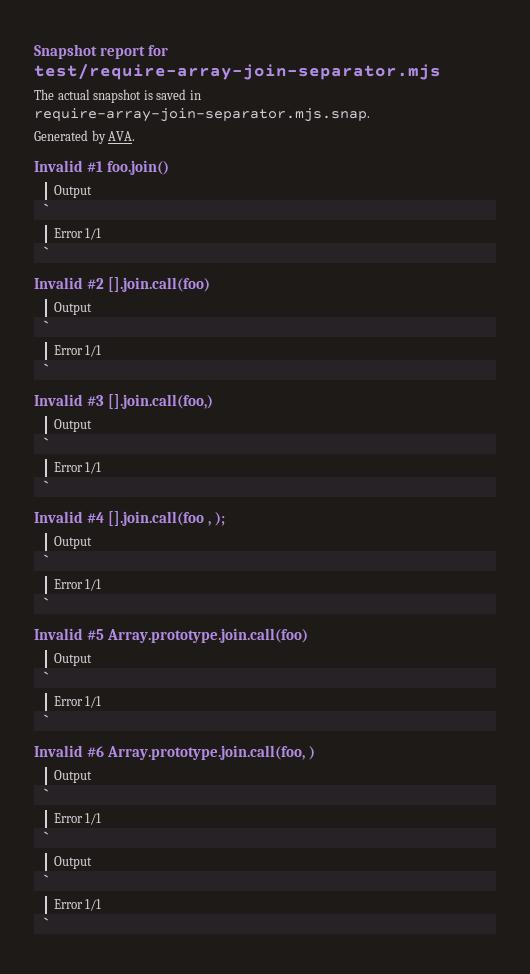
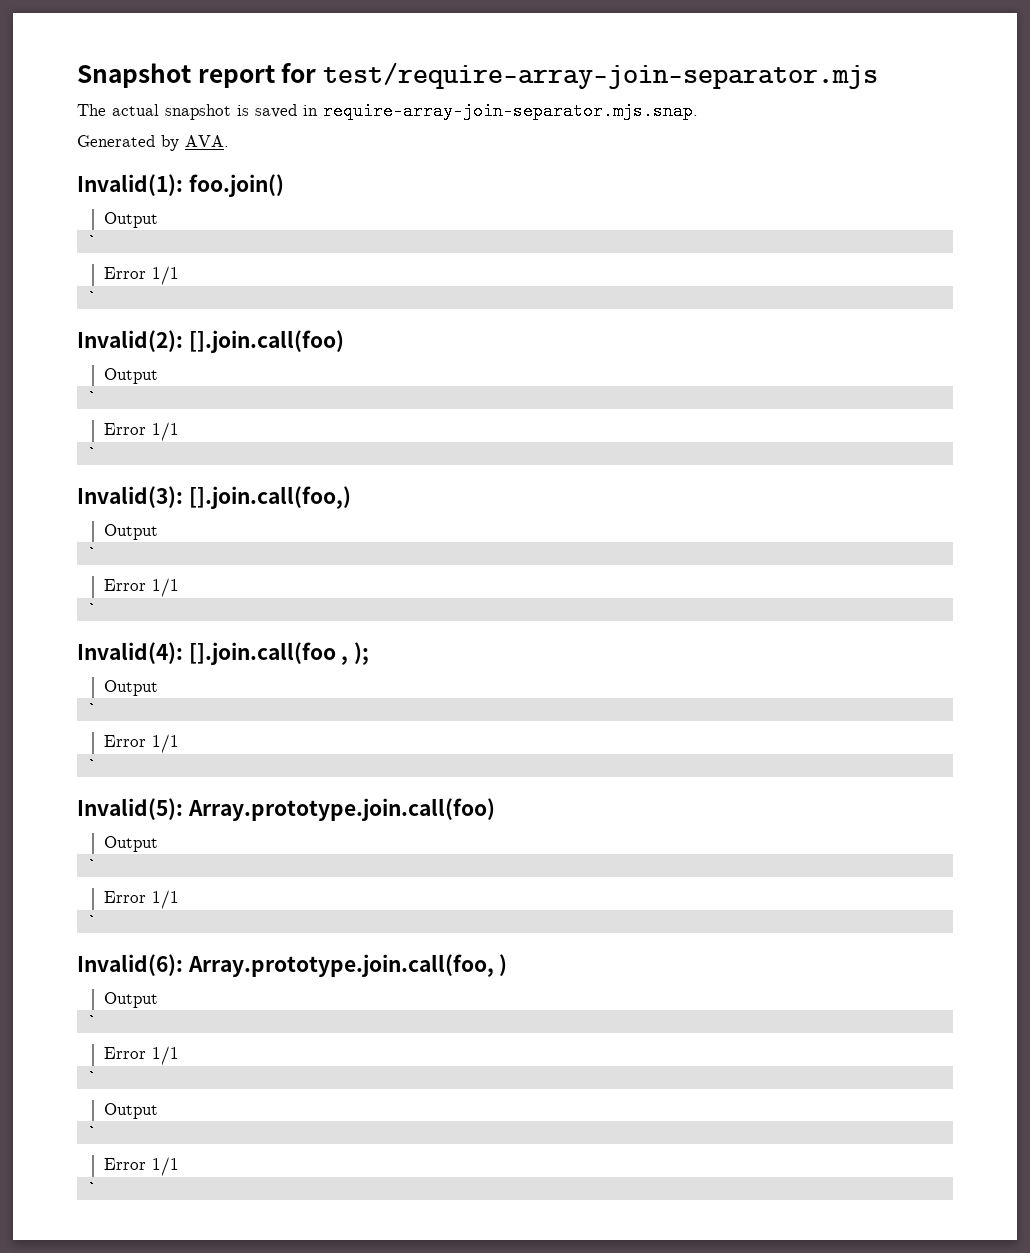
[34,160,103,172] Invalid #1 -> [77,174,183,196] Invalid(1):
[34,277,104,289] Invalid #2 -> [77,330,183,352] Invalid(2):
[34,394,104,406] Invalid #3 -> [77,486,183,508] Invalid(3):
[34,511,104,523] Invalid #4 -> [77,642,183,664] Invalid(4):
[34,628,104,640] Invalid #5 -> [77,798,183,820] Invalid(5):
[34,745,104,757] Invalid #6 -> [77,954,183,976] Invalid(6):

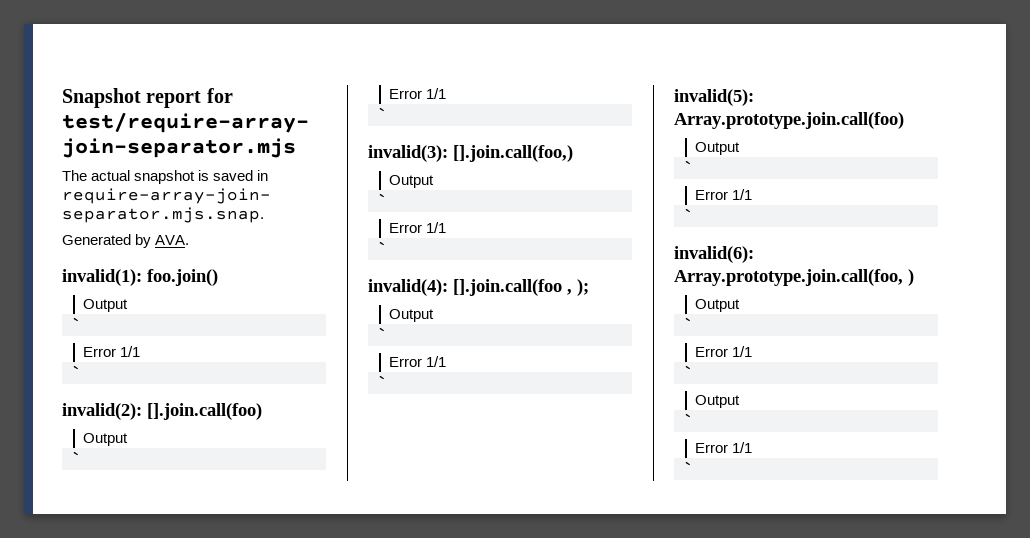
[77,174,183,196] Invalid(1): -> [62,269,142,286] invalid(1):
[77,330,183,352] Invalid(2): -> [62,403,142,420] invalid(2):
[77,486,183,508] Invalid(3): -> [368,145,448,162] invalid(3):
[77,642,183,664] Invalid(4): -> [368,279,448,296] invalid(4):
[77,798,183,820] Invalid(5): -> [674,89,754,106] invalid(5):
[77,954,183,976] Invalid(6): -> [674,246,754,263] invalid(6):

